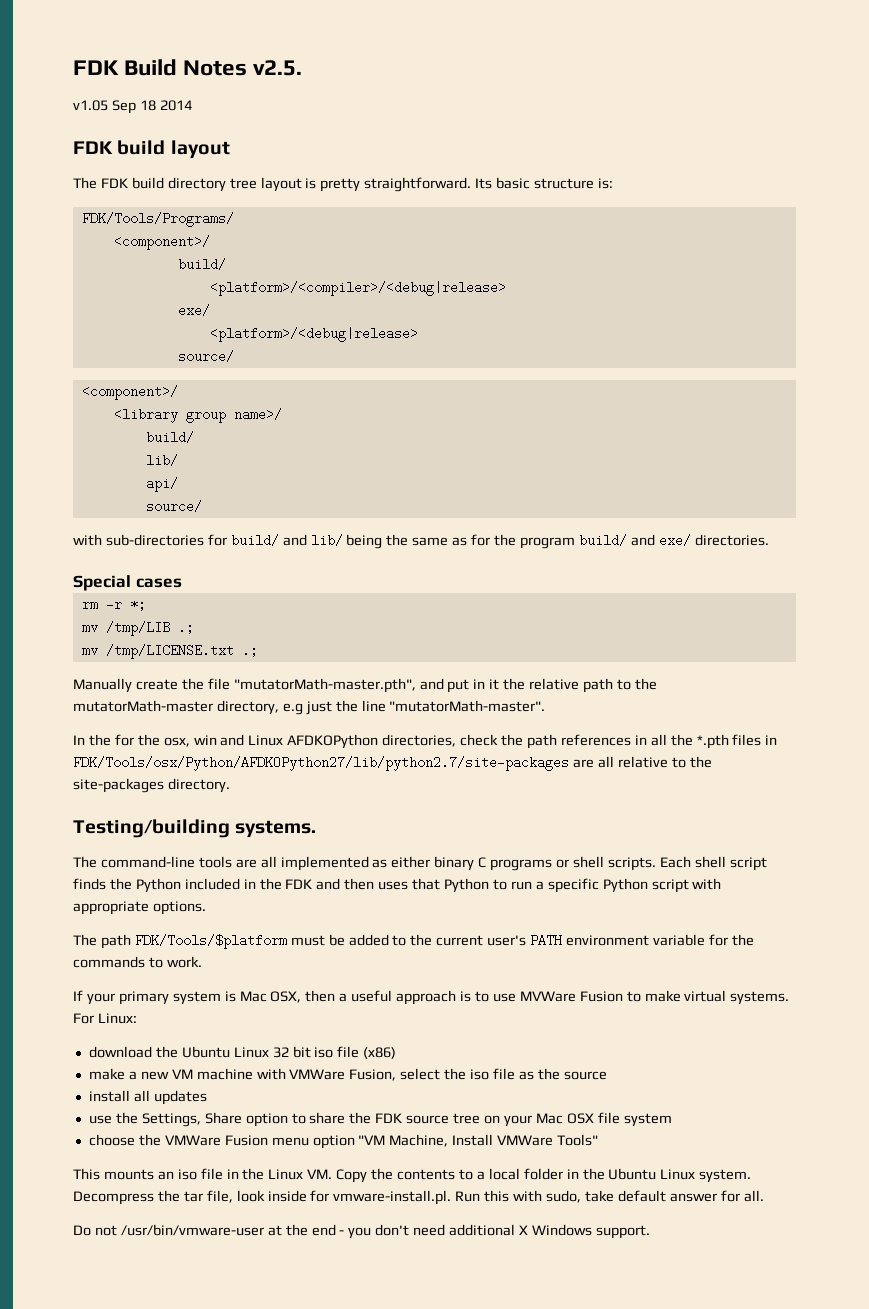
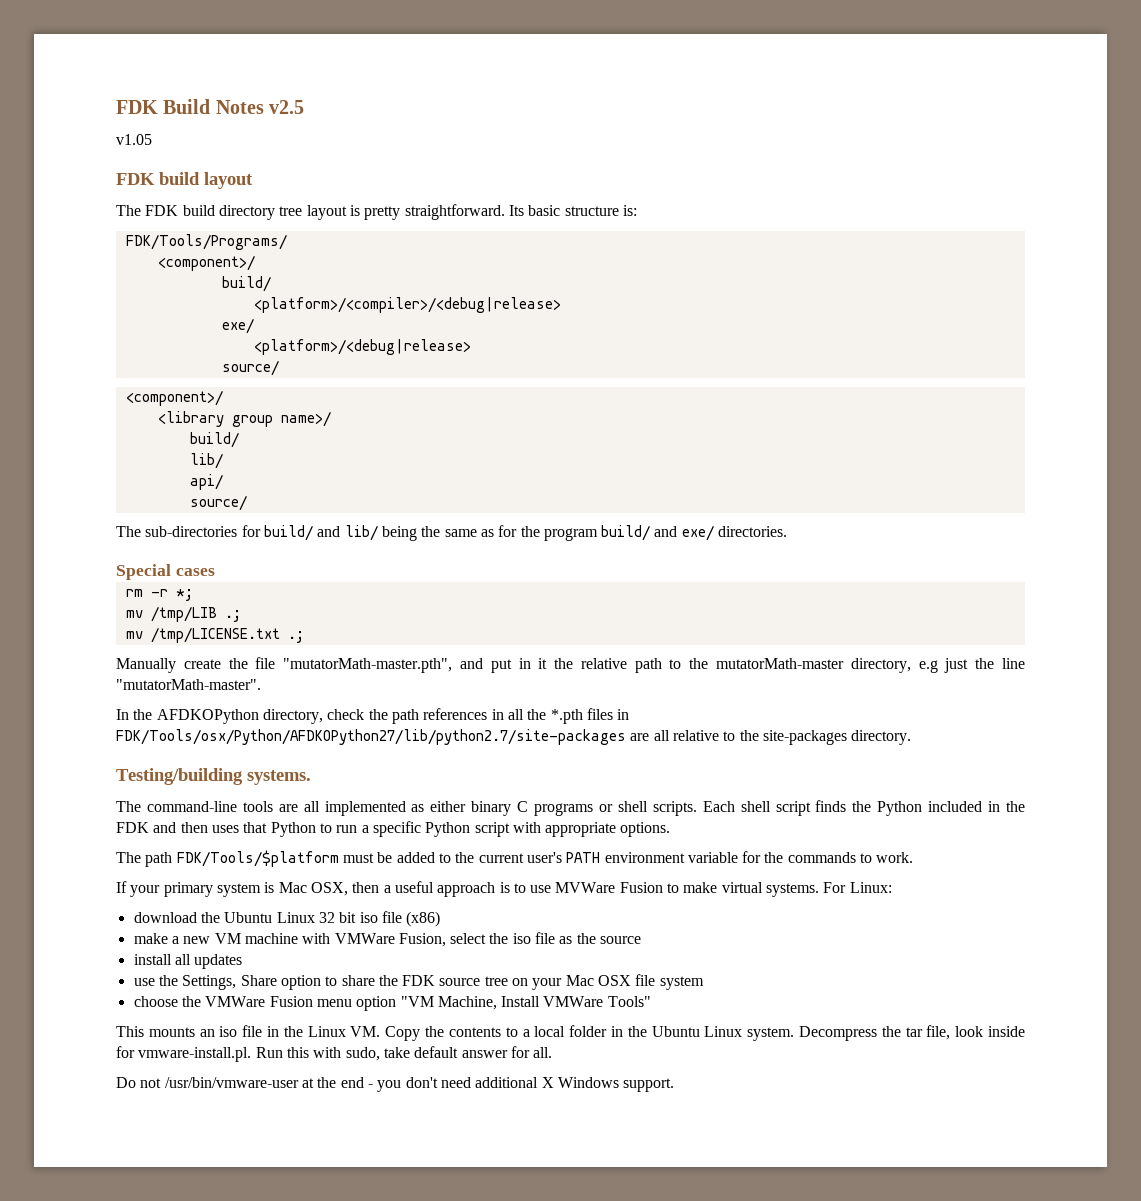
[253,60,303,76] v2.5. -> [269,100,305,114] v2.5
[111,100,192,114] Sep 18 2014 -> (152, 139) none
[73,534,102,546] with -> [116,526,141,537] The
[114,734,457,749] for the osx, win and Linux AFDKOPython directories, -> [156,709,323,724] AFDKOPython directory,

